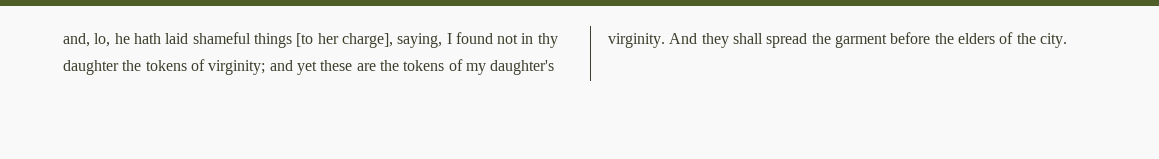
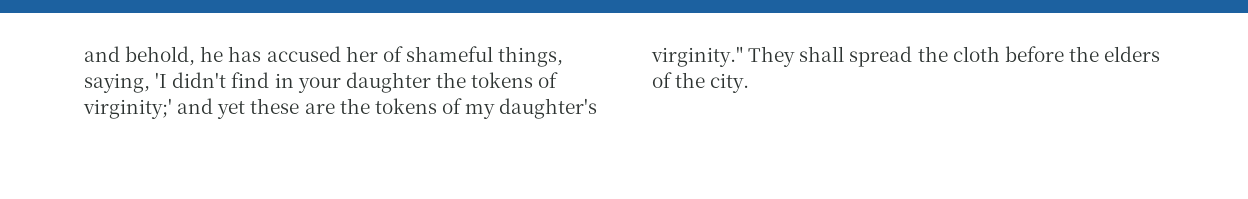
[63,32,558,48] and, lo, he hath laid shameful things [to her charge], saying, I found not in thy -> [84,46,564,67] [84,72,341,93] and behold, he has accused her of shameful things, saying, 'I didn't find in your
[208,60,266,75] virginity; -> [83,98,172,119] virginity;'
[608,33,729,48] virginity. And they -> [651,46,796,67] virginity." They
[834,34,887,48] garment -> [952,46,1000,62] cloth

